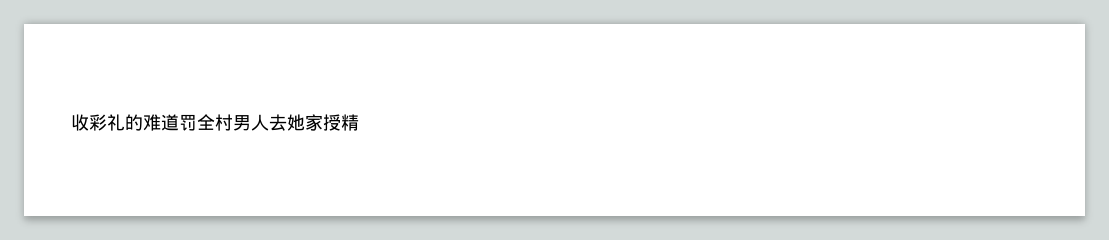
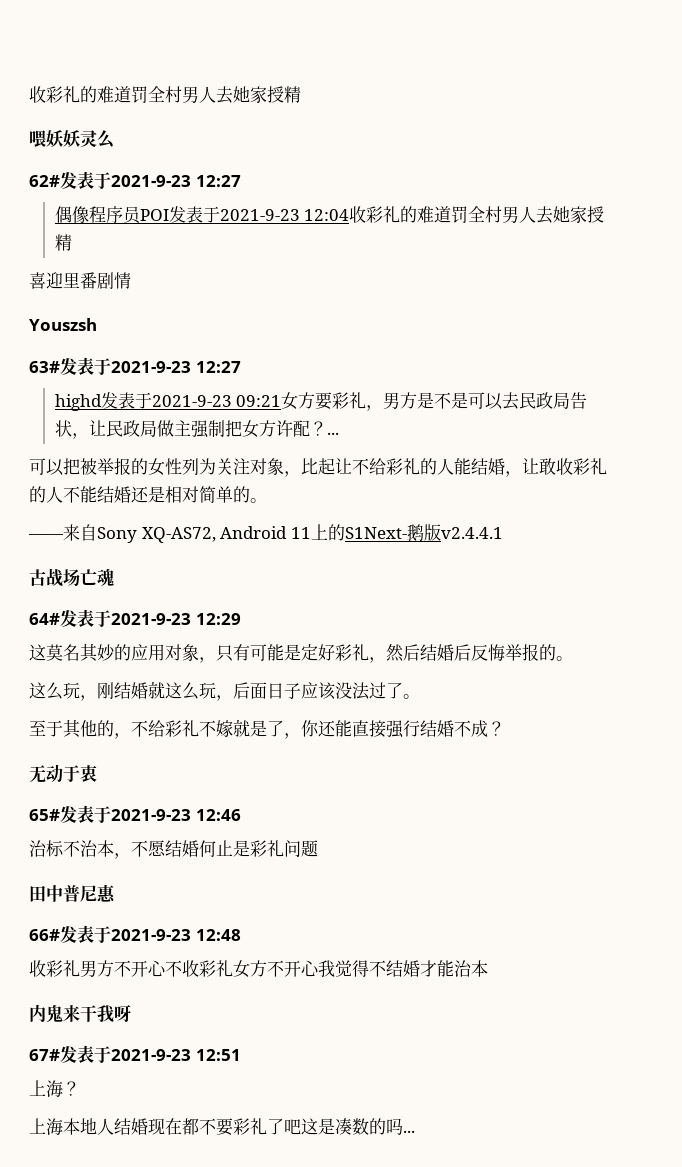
[71,114,359,131] 收彩礼的难道罚全村男人去她家授精 -> [29,86,301,104] [29,130,115,148] [29,171,241,189] [54,206,605,224] [54,234,72,251] [29,272,131,289] [29,318,97,331] [29,357,241,375] [54,392,588,411] [54,420,339,439] [29,458,607,477] [29,486,267,503] [28,524,503,543] [29,568,114,587] [29,609,241,627] [29,643,573,663] [29,681,420,701] [29,719,505,739] [29,764,97,783] [29,805,241,823] [29,840,318,859] [29,884,116,903] [29,925,241,943] [29,960,488,978] [29,1004,131,1023] [29,1045,241,1063] [29,1080,80,1098] [29,1118,415,1136] 收彩礼的难道罚全村男人去她家授精 // 喂妖妖灵么 // 62#发表于2021-9-23 12:27 // 偶像程序员POI发表于2021-9-23 12:04收彩礼的难道罚全村男人去她家授精 // 喜迎里番剧情 // Youszsh // 63#发表于2021-9-23 12:27 // highd发表于2021-9-23 09:21女方要彩礼，男方是不是可以去民政局告状，让民政局做主强制把女方许配？... // 可以把被举报的女性列为关注对象，比起让不给彩礼的人能结婚，让敢收彩礼的人不能结婚还是相对简单的。 // ——来自Sony XQ-AS72, Android 11上的S1Next-鹅版v2.4.4.1 // 古战场亡魂 // 64#发表于2021-9-23 12:29 // 这莫名其妙的应用对象，只有可能是定好彩礼，然后结婚后反悔举报的。 // 这么玩，刚结婚就这么玩，后面日子应该没法过了。 // 至于其他的，不给彩礼不嫁就是了，你还能直接强行结婚不成？ // 无动于衷 // 65#发表于2021-9-23 12:46 // 治标不治本，不愿结婚何止是彩礼问题 // 田中普尼惠 // 66#发表于2021-9-23 12:48 // 收彩礼男方不开心不收彩礼女方不开心我觉得不结婚才能治本 // 内鬼来干我呀 // 67#发表于2021-9-23 12:51 // 上海？ // 上海本地人结婚现在都不要彩礼了吧这是凑数的吗...

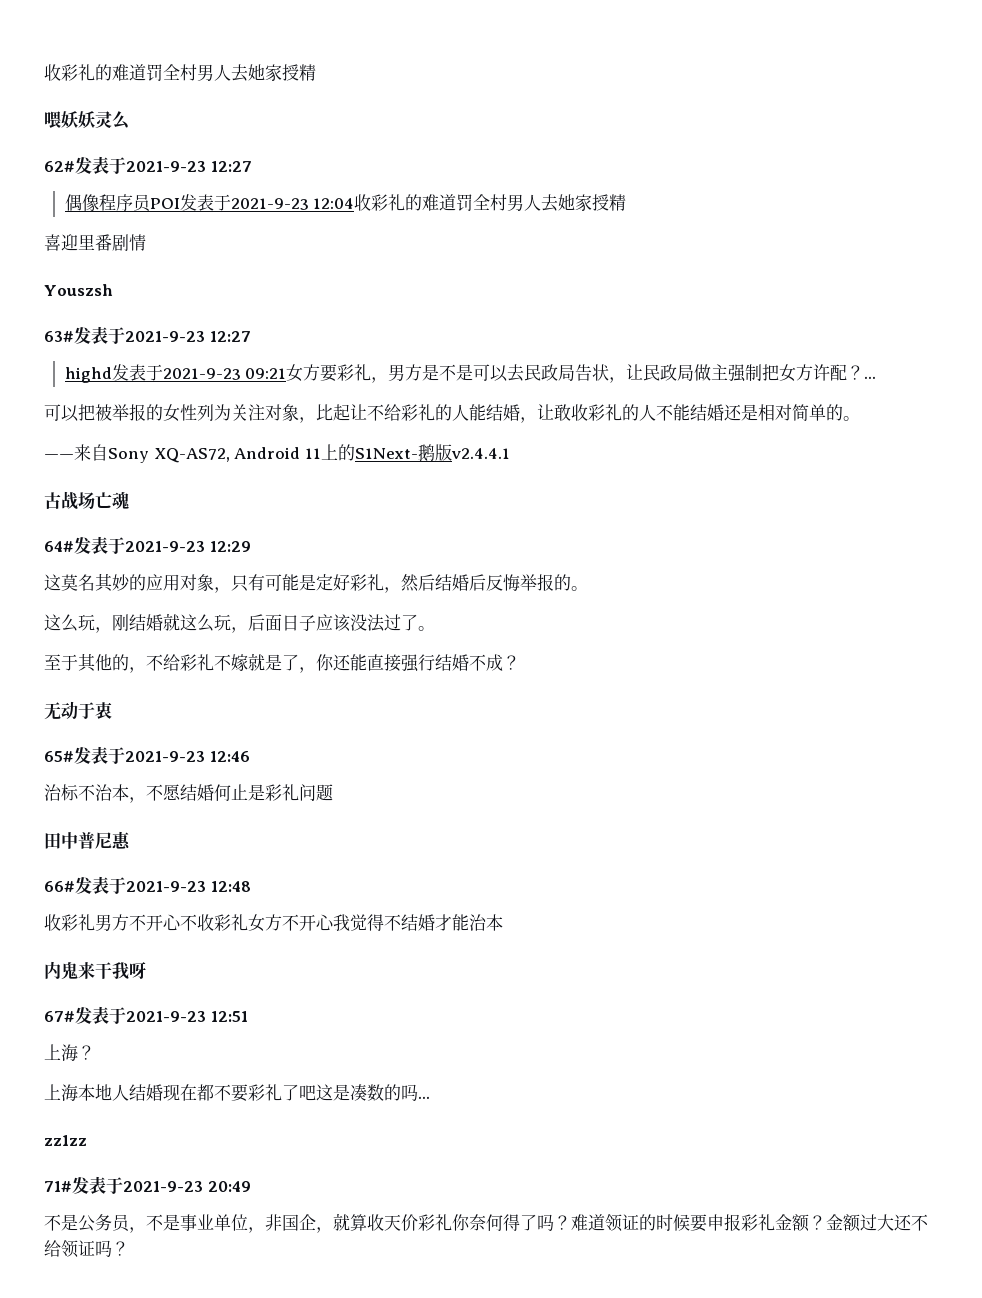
(415, 1131) none -> [44,1135,87,1146] [44,1176,251,1194] [44,1213,928,1233] [44,1240,129,1258] // zz1zz // 71#发表于2021-9-23 20:49 // 不是公务员，不是事业单位，非国企，就算收天价彩礼你奈何得了吗？难道领证的时候要申报彩礼金额？金额过大还不给领证吗？

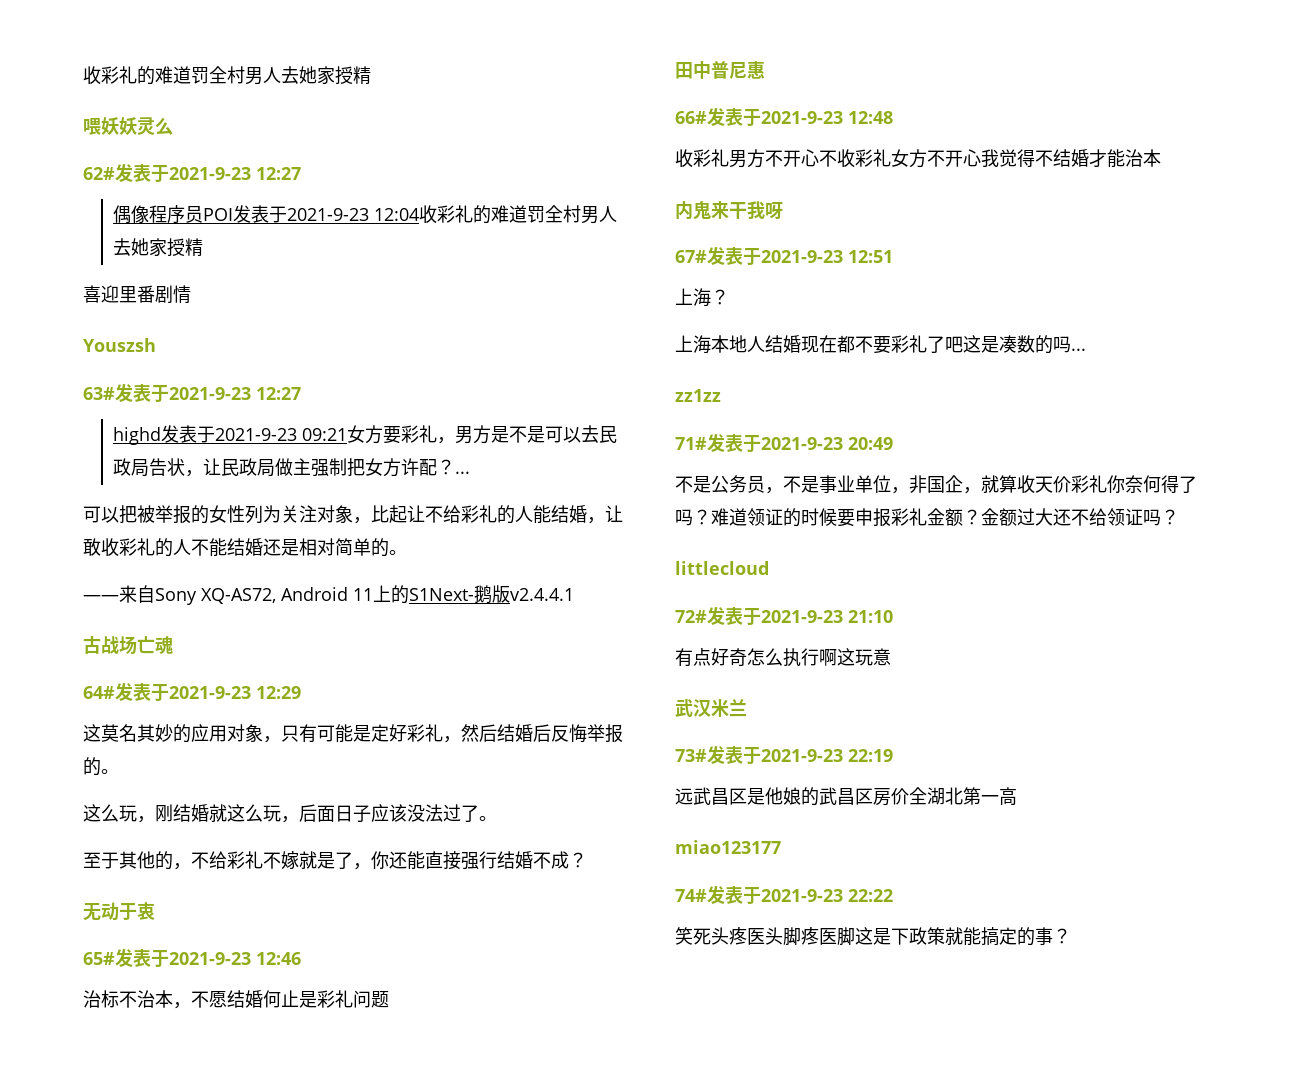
(129, 1248) none -> [675,561,769,575] [675,606,893,625] [675,648,891,667] [675,699,747,717] [675,745,893,764] [675,787,1017,806] [675,840,781,854] [675,885,893,904] [675,927,1071,946] // littlecloud // 72#发表于2021-9-23 21:10 // 有点好奇怎么执行啊这玩意 // 武汉米兰 // 73#发表于2021-9-23 22:19 // 远武昌区是他娘的武昌区房价全湖北第一高 // miao123177 // 74#发表于2021-9-23 22:22 // 笑死头疼医头脚疼医脚这是下政策就能搞定的事？

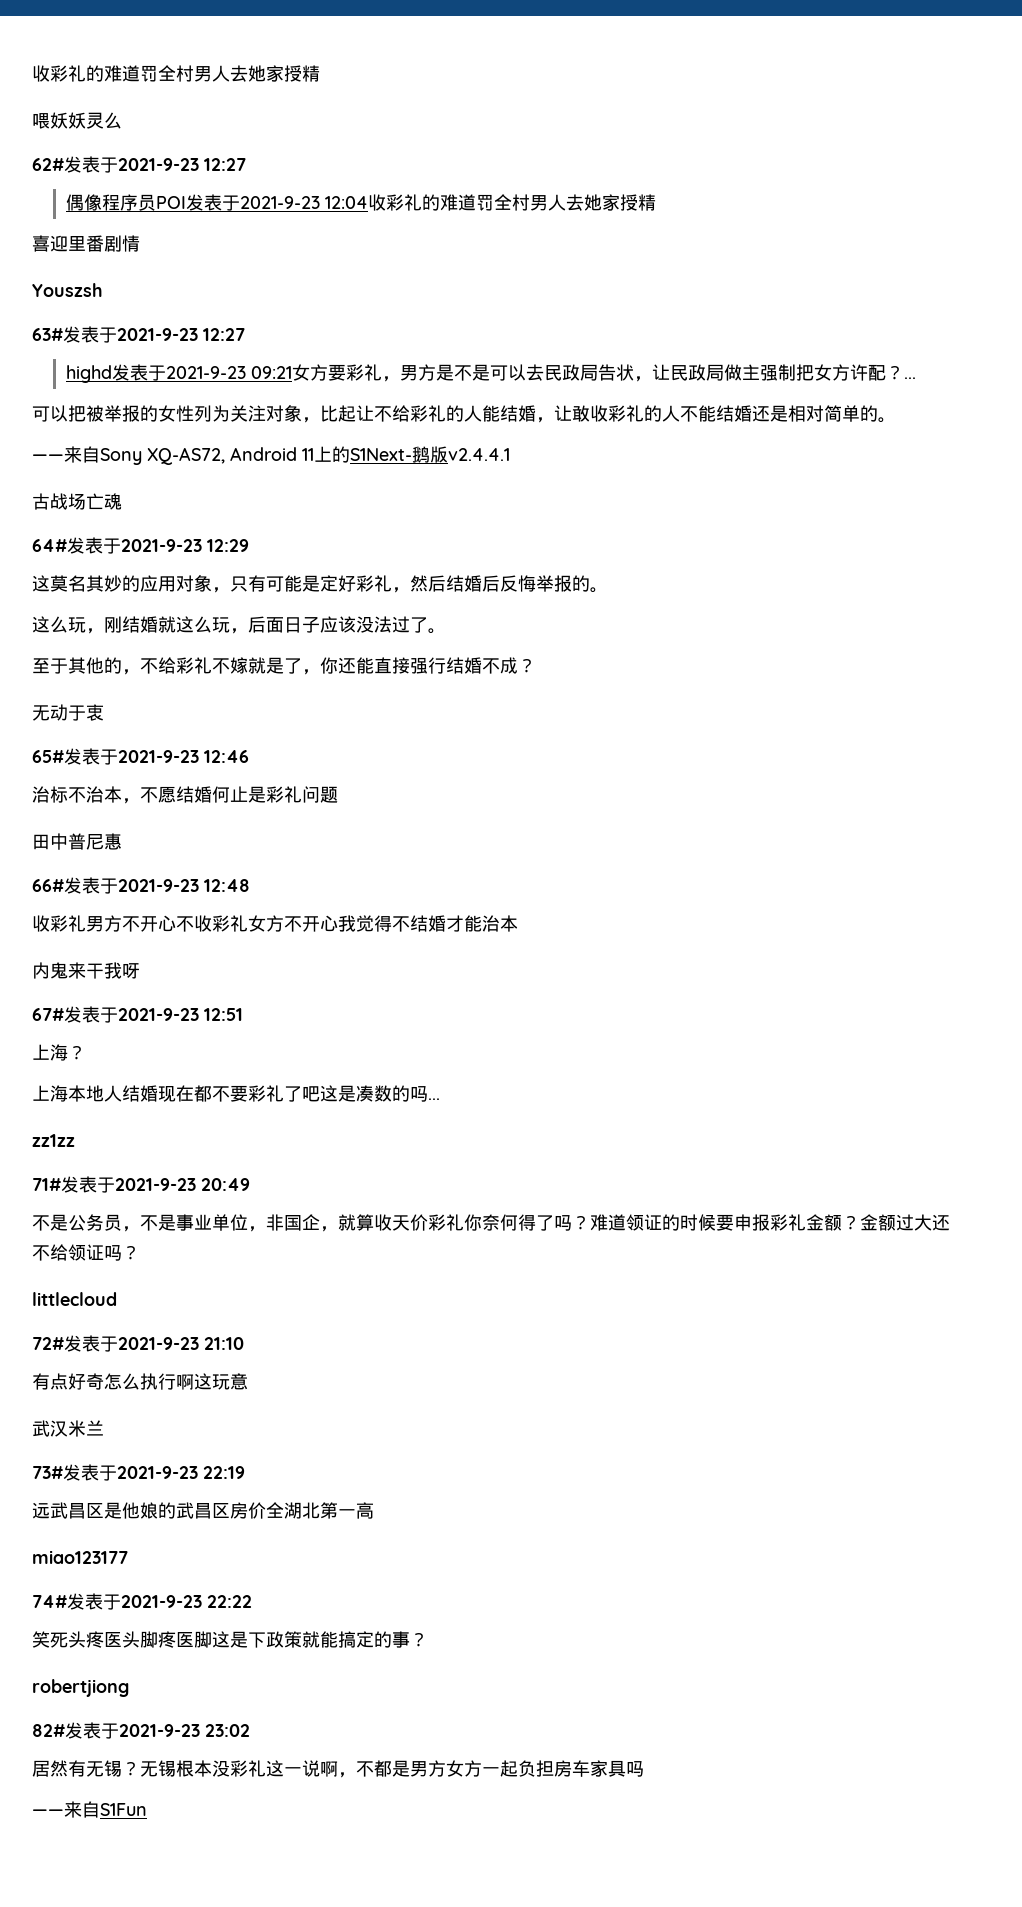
(1071, 936) none -> [32,1679,129,1697] [32,1722,250,1739] [32,1760,644,1778] [32,1801,147,1818] // robertjiong // 82#发表于2021-9-23 23:02 // 居然有无锡？无锡根本没彩礼这一说啊，不都是男方女方一起负担房车家具吗 // ——来自S1Fun

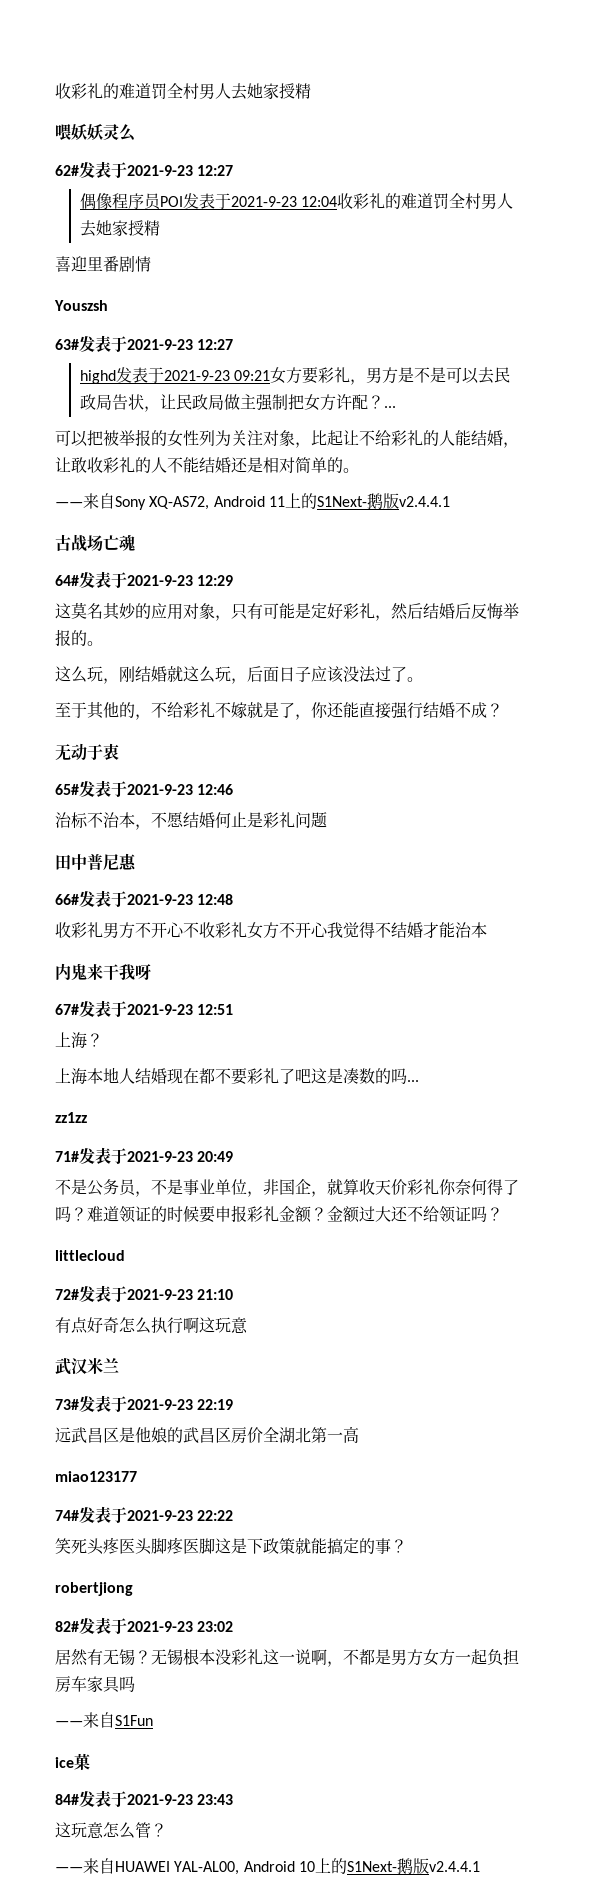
(147, 1809) none -> [55,1753,90,1770] [55,1790,234,1807] [55,1822,167,1839] [55,1858,480,1875] // ice菓 // 84#发表于2021-9-23 23:43 // 这玩意怎么管？ // ——来自HUAWEI YAL-AL00, Android 10上的S1Next-鹅版v2.4.4.1

